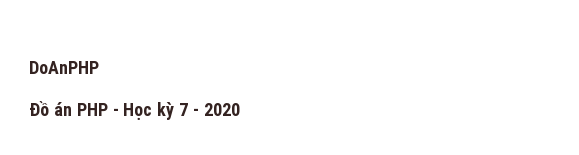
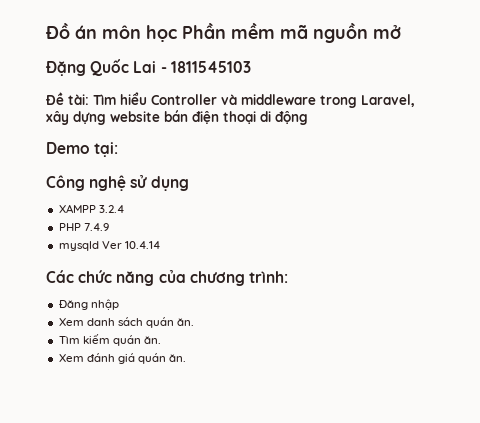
[29,61,99,74] DoAnPHP // -> (45, 31) none
[76,102,240,120] PHP - Học kỳ 7 - 2020 -> [102,23,401,43] [45,59,251,76] [45,92,415,108] [46,110,308,125] [46,142,119,157] [46,175,189,191] [58,204,124,213] [58,223,109,231] [58,241,160,251] [46,270,288,286] [58,299,119,310] [58,317,195,328] [58,334,161,346] [58,353,187,364] môn học Phần mềm mã nguồn mở // Đặng Quốc Lai - 1811545103 // Đề tài: Tìm hiểu Controller và middleware trong Laravel, xây dựng website bán điện thoại di động // Demo tại: // Công nghệ sử dụng // XAMPP 3.2.4 // PHP 7.4.9 // mysqld Ver 10.4.14 // Các chức năng của chương trình: // Đăng nhập // Xem danh sách quán ăn. // Tìm kiếm quán ăn. // Xem đánh giá quán ăn.

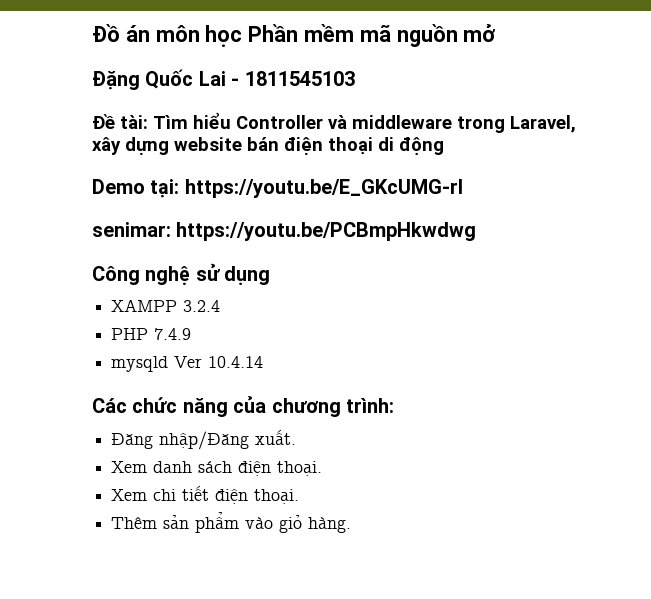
(119, 149) none -> [184,179,463,198] [92,222,477,241] https://youtu.be/E_GKcUMG-rI // senimar: https://youtu.be/PCBmpHkwdwg
[90,299,119,310] nhập -> [159,429,297,450] nhập/Đăng xuất.
[145,317,195,328] [58,334,161,346] [58,353,187,364] quán ăn. // Tìm kiếm quán ăn. // Xem đánh giá quán ăn. -> [238,461,323,476] [111,485,300,504] [111,512,352,533] điện thoại. // Xem chi tiết điện thoại. // Thêm sản phẩm vào giỏ hàng.

